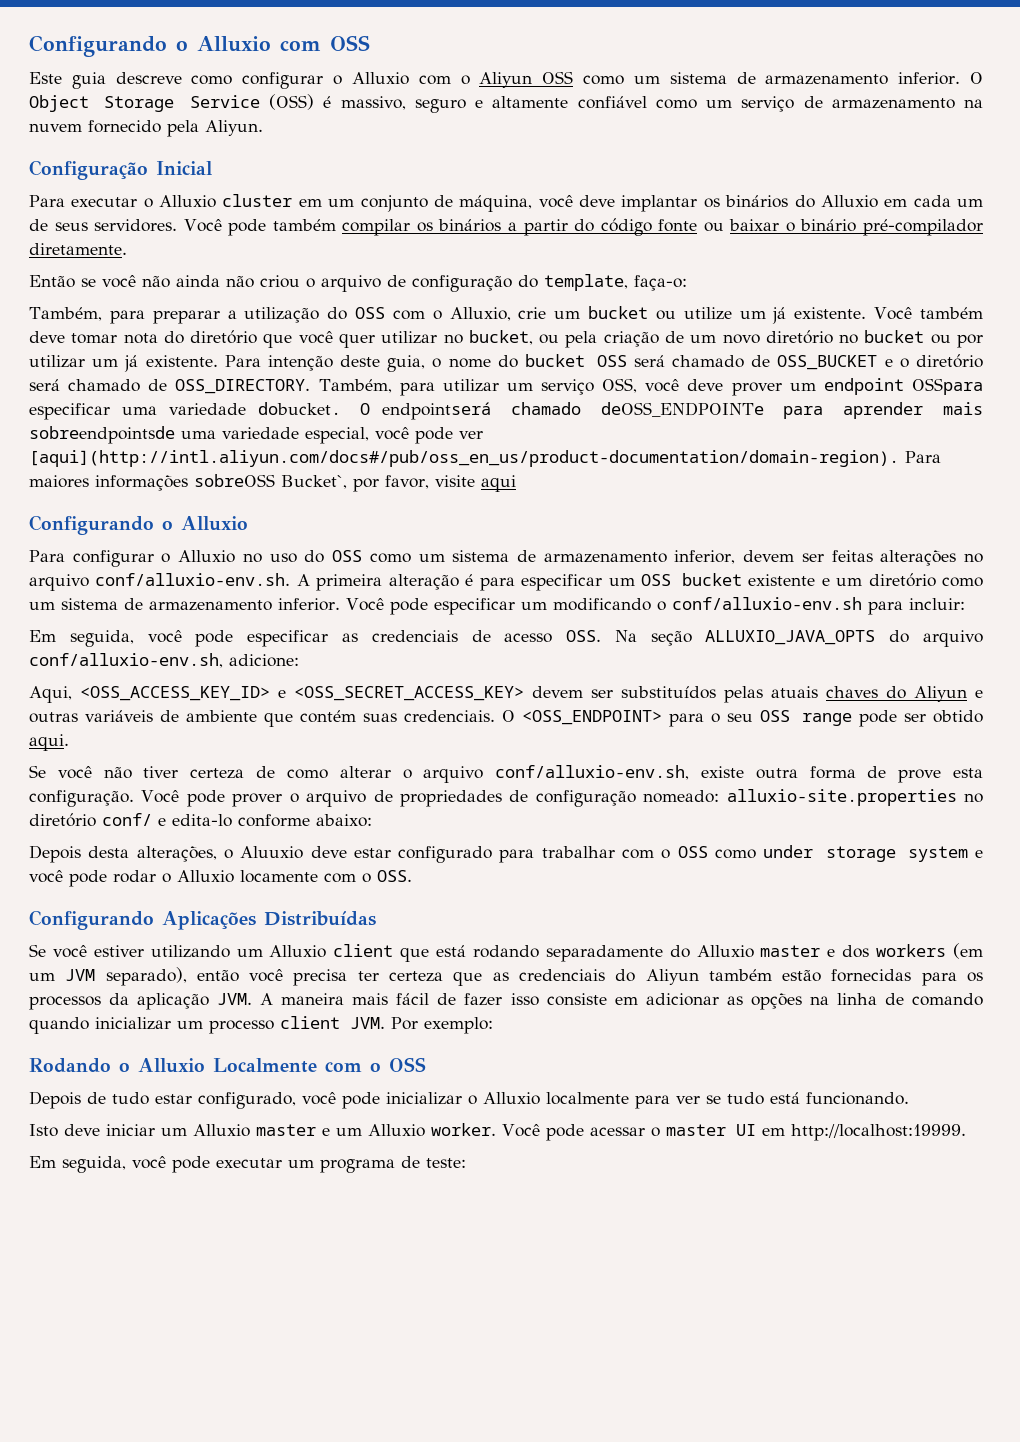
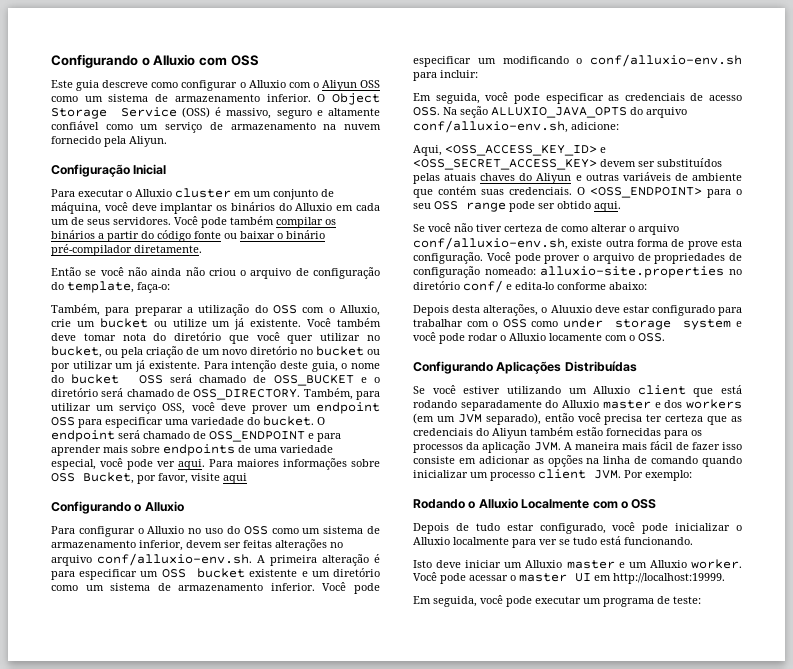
[911,378,983,395] OSSpara -> [51,417,102,428] OSS para
[257,402,984,420] [29,426,175,444] dobucket. O endpointserá chamado deOSS_ENDPOINTe para aprender mais sobreendpointsde -> [247,416,325,426] [51,430,341,442] [51,444,251,456] do bucket. O endpoint será chamado de OSS_ENDPOINT e para aprender mais sobre endpoints de
[29,450,899,467] [aqui](http://intl.aliyun.com/docs#/pub/oss_en_us/product-documentation/domain-region). -> [178,459,205,470] aqui.
[194,474,347,489] sobreOSS Bucket`, -> [351,459,380,467] [51,472,134,484] sobre OSS Bucket,

